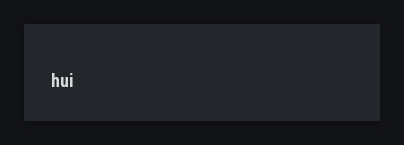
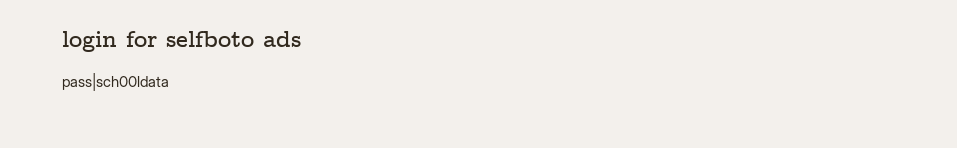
[51,73,73,87] hui -> [62,31,301,52] [62,73,169,91] login for selfboto ads // pass|sch00ldata

